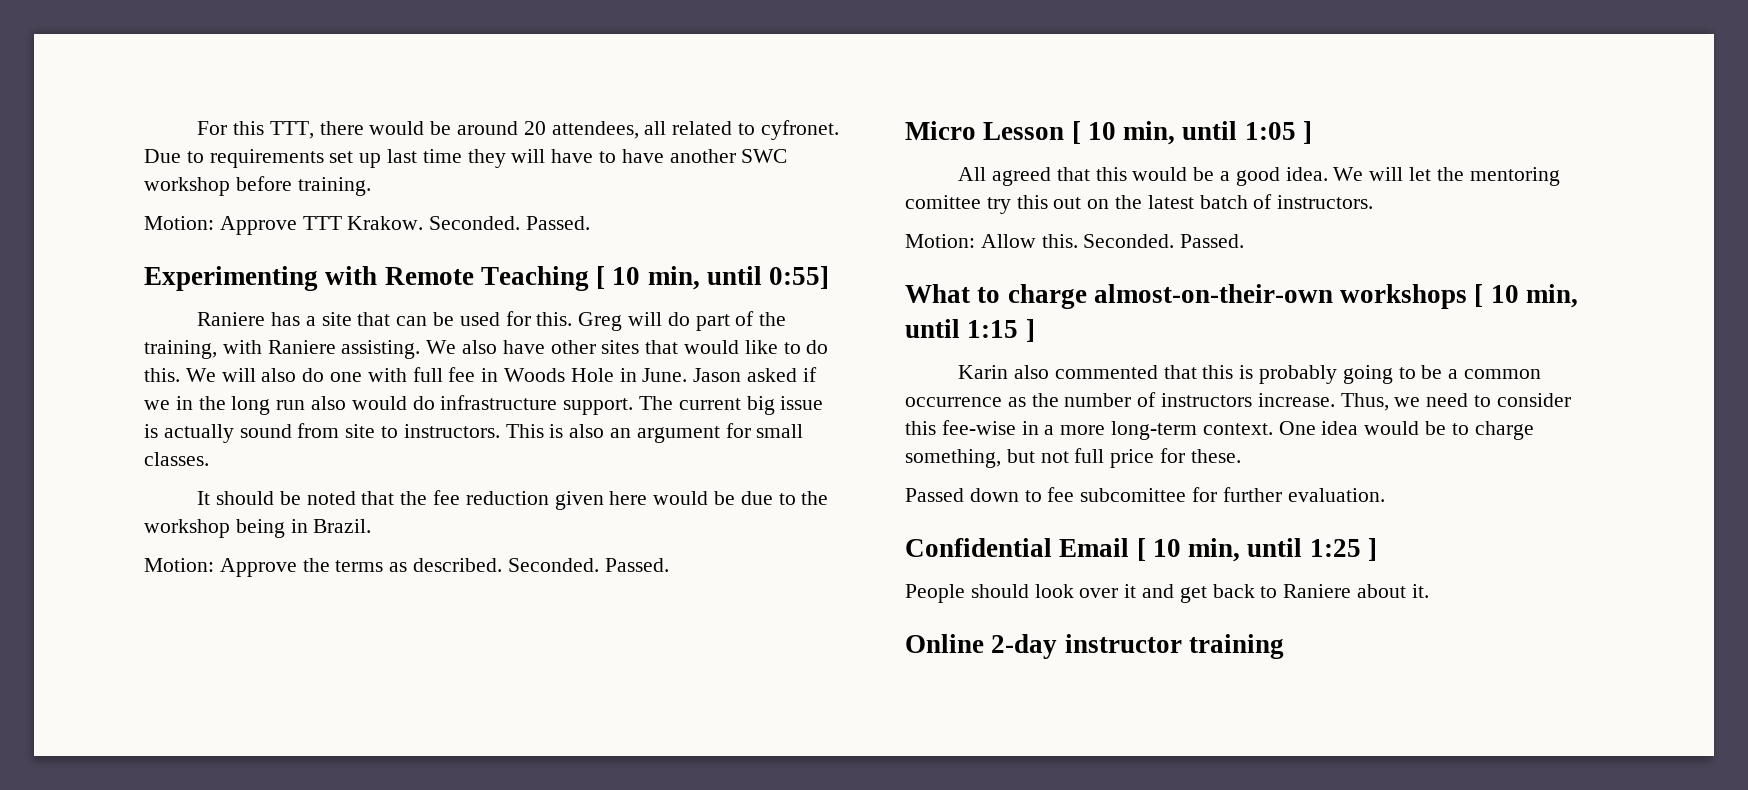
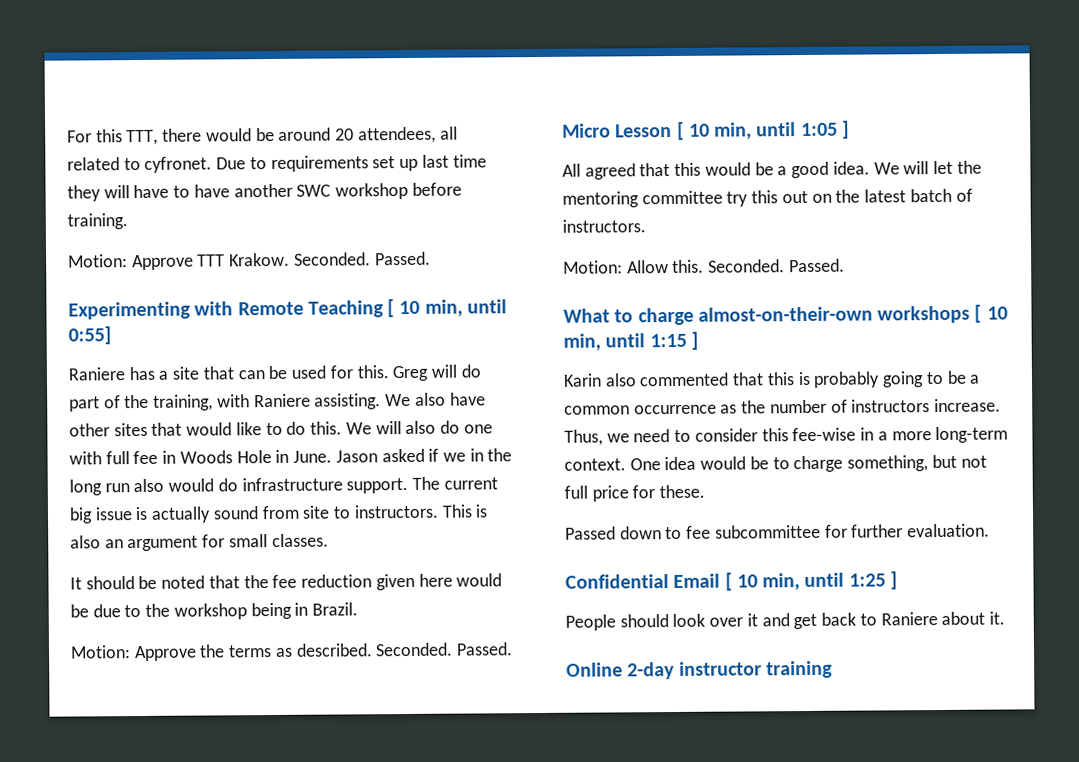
[905,195,981,209] comittee -> [641,190,723,205] committee
[1080,488,1187,502] subcomittee -> [714,524,821,539] subcommittee

